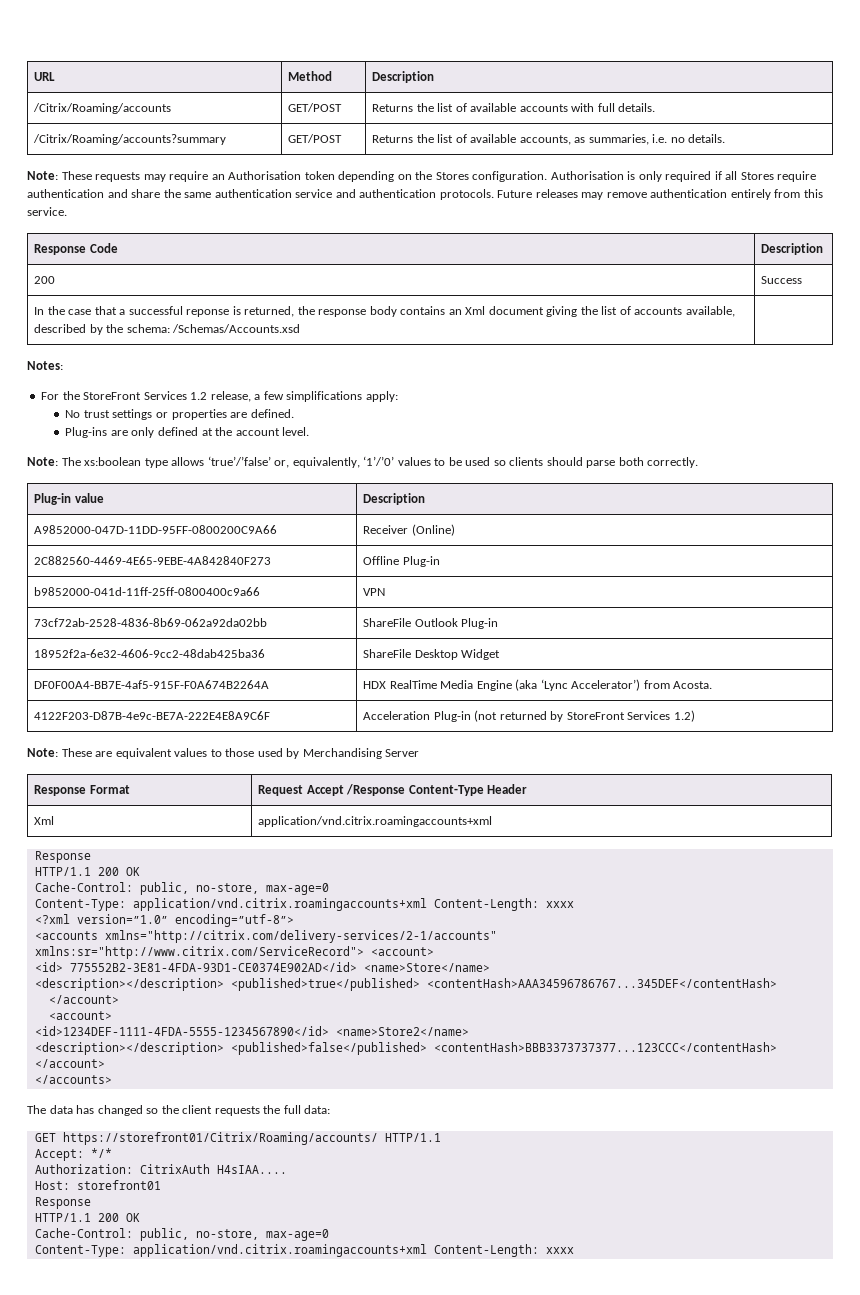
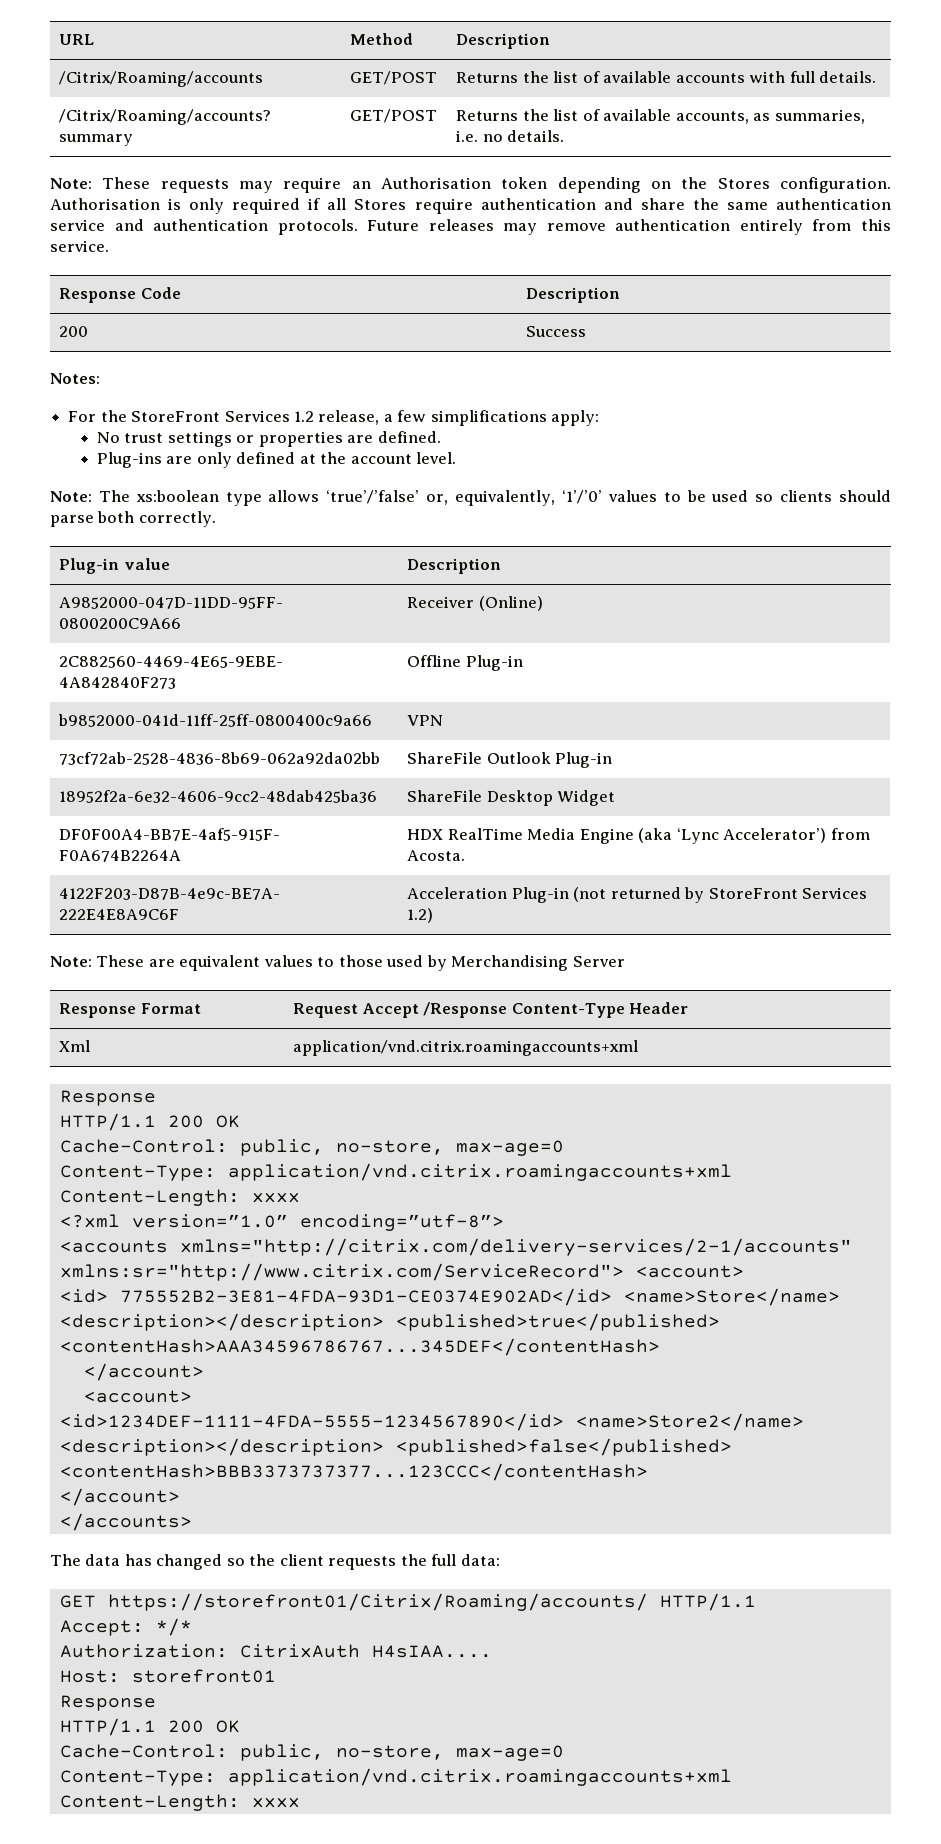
[34,306,735,317] [34,324,301,335] // In the case that a successful reponse is returned, the response body contains an Xml document giving the list of accounts available, described by the schema: /Schemas/Accounts.xsd | -> (587, 331) none

